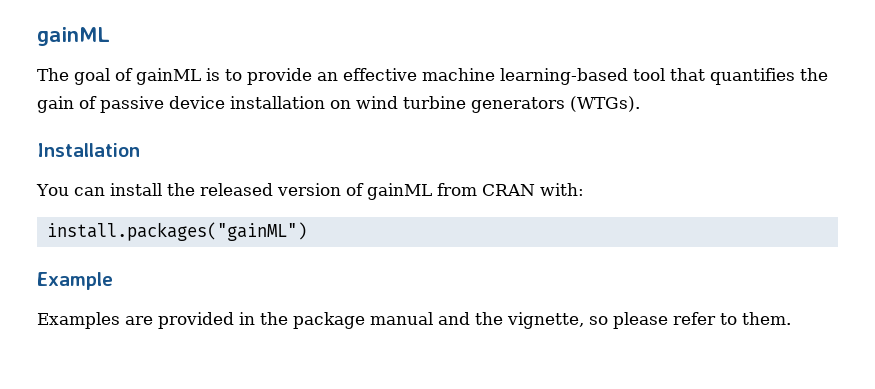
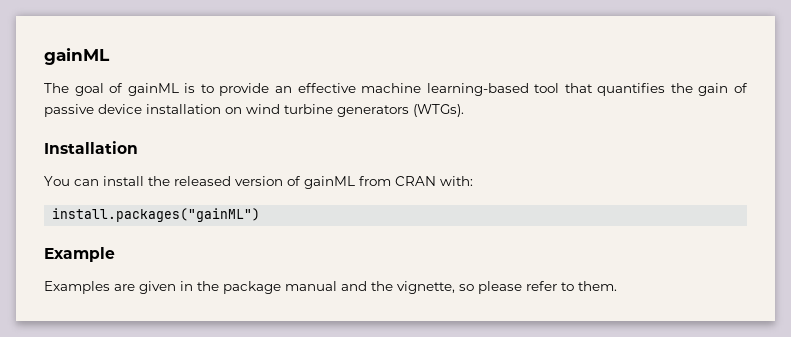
[158,312,234,329] provided -> [139,281,176,294] given

